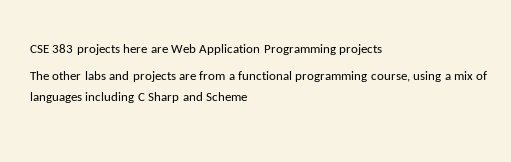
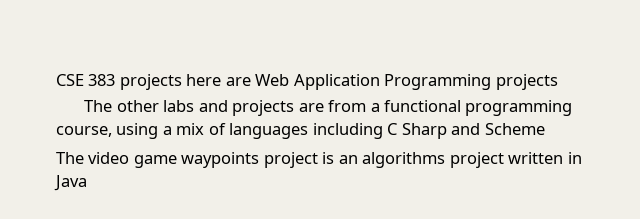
(247, 96) none -> [56,152,582,168] [54,175,87,191] // The video game waypoints project is an algorithms project written in Java

